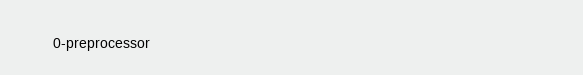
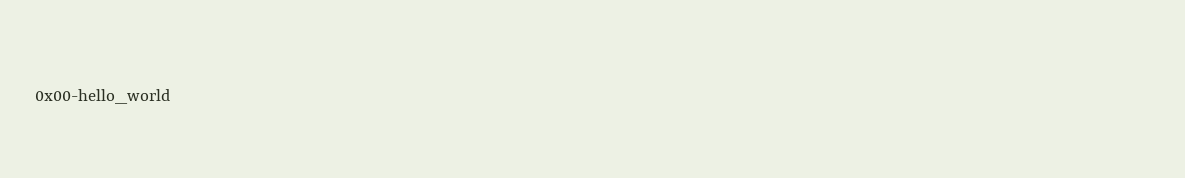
[53,38,150,51] 0-preprocessor -> [35,89,170,104] 0x00-hello_world

